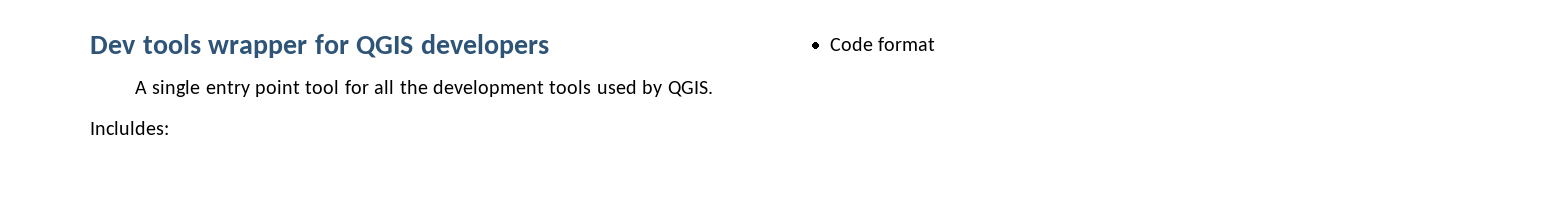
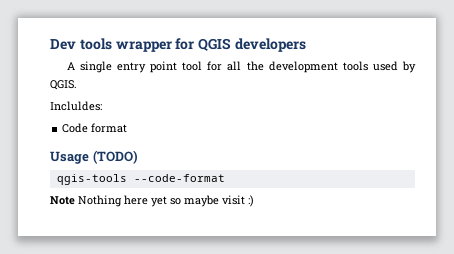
(936, 44) none -> [50,150,138,164] [56,174,225,185] [50,195,254,207] // Usage (TODO) // qgis-tools --code-format // Note Nothing here yet so maybe visit :)

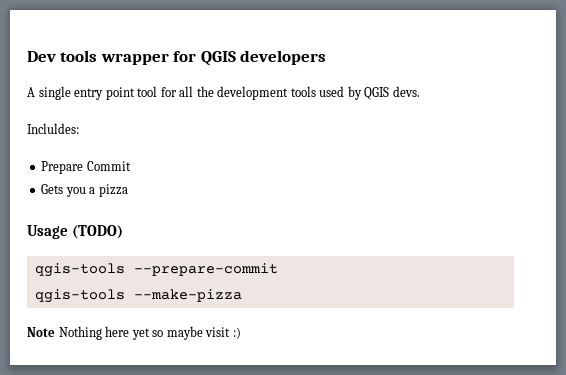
[50,80,77,90] QGIS. -> [364,86,420,100] QGIS devs.
[62,123,128,133] Code format -> [41,161,131,174] [41,184,128,197] Prepare Commit // Gets you a pizza
[133,174,225,182] --code-format -> [133,263,278,276] [34,289,242,303] --prepare-commit // qgis-tools --make-pizza

